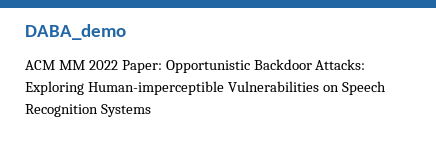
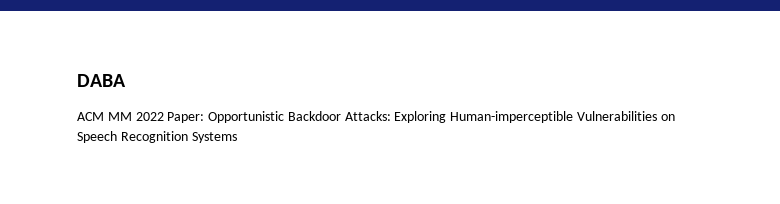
[25,24,126,40] DABA_demo -> [77,74,126,87] DABA

